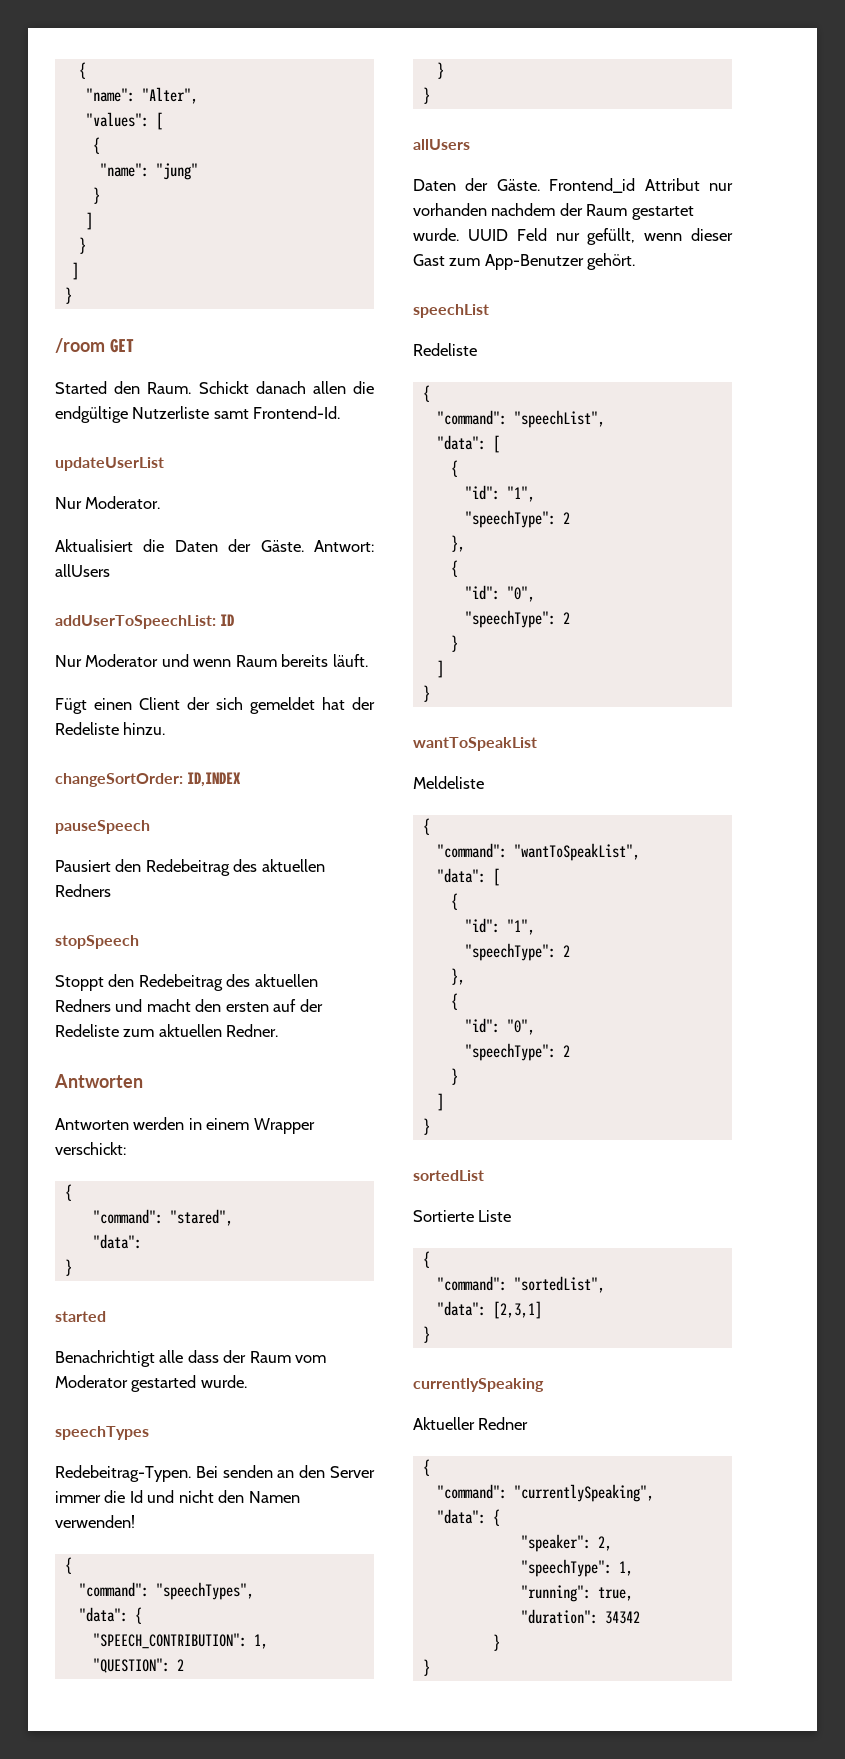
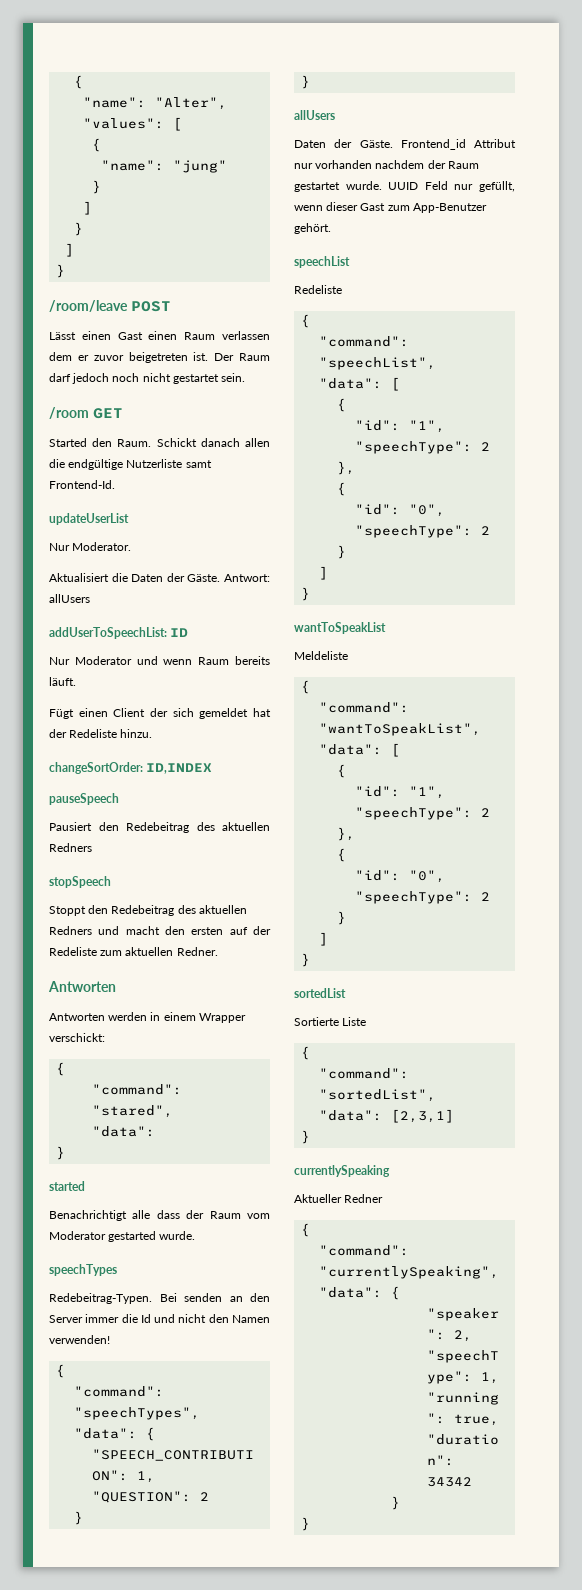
(72, 295) none -> [49,300,171,312] [49,331,270,340] [49,352,270,363] [49,373,246,384] // /room/leave POST // Lässt einen Gast einen Raum verlassen dem er zuvor beigetreten ist. Der Raum darf jedoch noch nicht gestartet sein.

